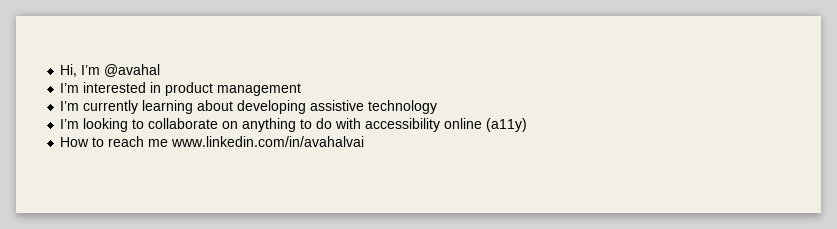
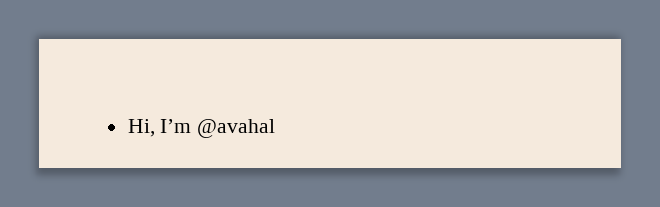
[60,82,302,96] [60,100,438,114] [60,118,528,132] [60,136,365,147] // I’m interested in product management // I’m currently learning about developing assistive technology // I’m looking to collaborate on anything to do with accessibility online (a11y) // How to reach me www.linkedin.com/in/avahalvai -> (276, 128) none

